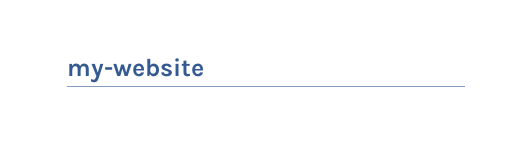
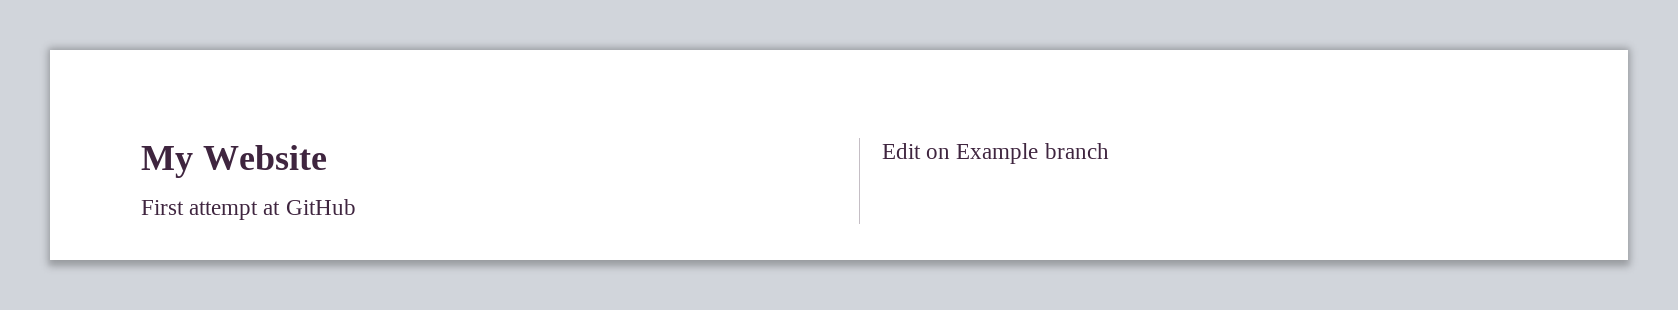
[67,58,204,83] my-website -> [141,145,327,178] [141,199,356,220] [882,143,1109,164] My Website // First attempt at GitHub // Edit on Example branch

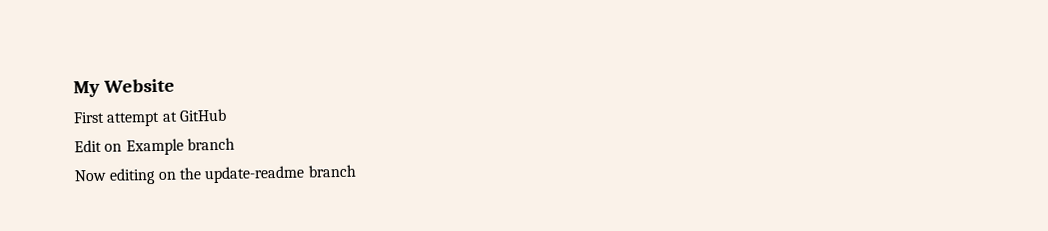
(1109, 151) none -> [74,164,356,185] // Now editing on the update-readme branch

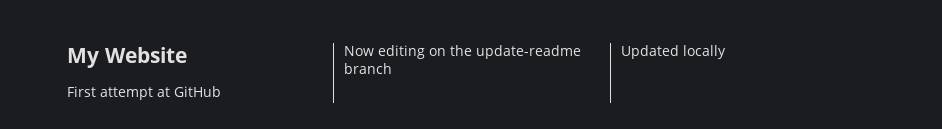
[74,137,235,156] // Edit on Example branch -> (221, 91) none
(356, 171) none -> [621,45,726,59] // Updated locally

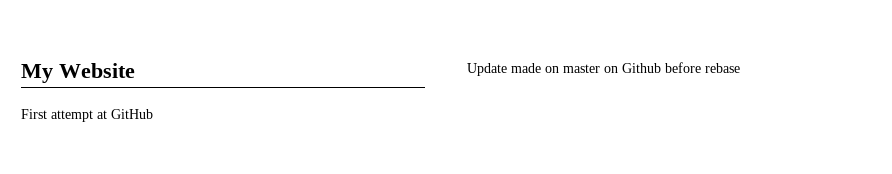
[344,45,581,59] [344,63,392,74] [621,45,726,59] Now editing on the update-readme branch // Updated locally -> [467,62,740,76] Update made on master on Github before rebase

